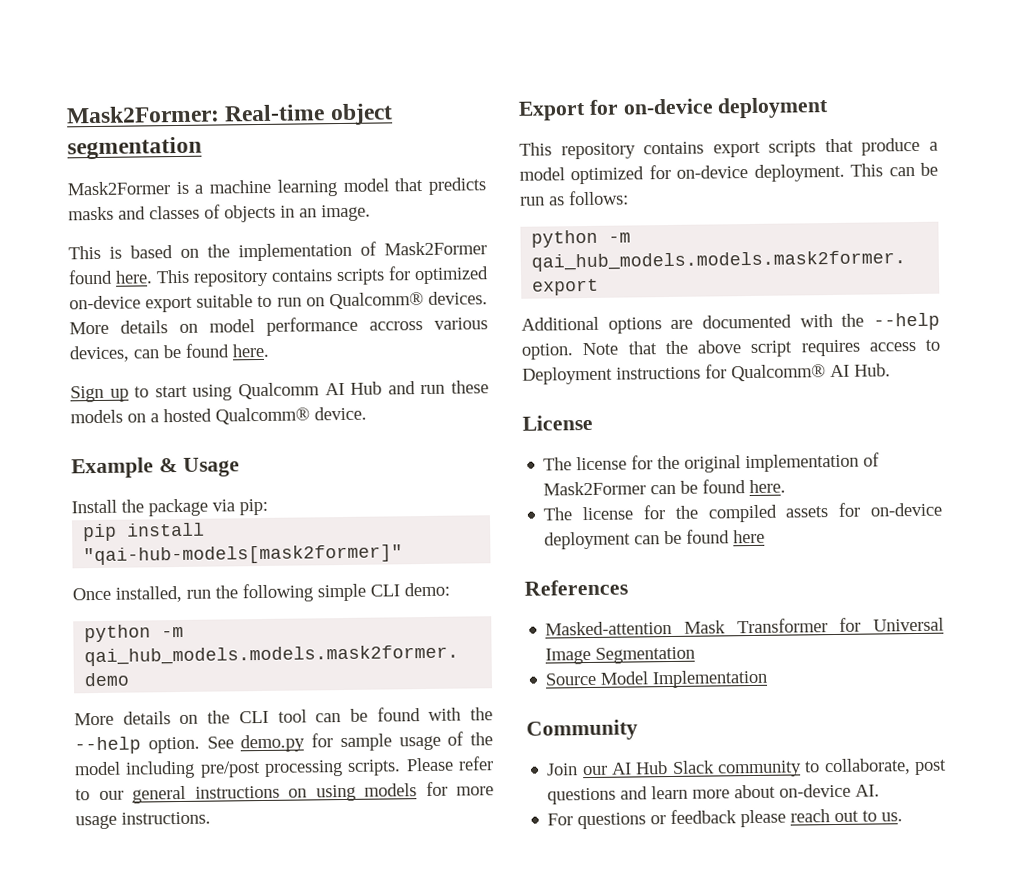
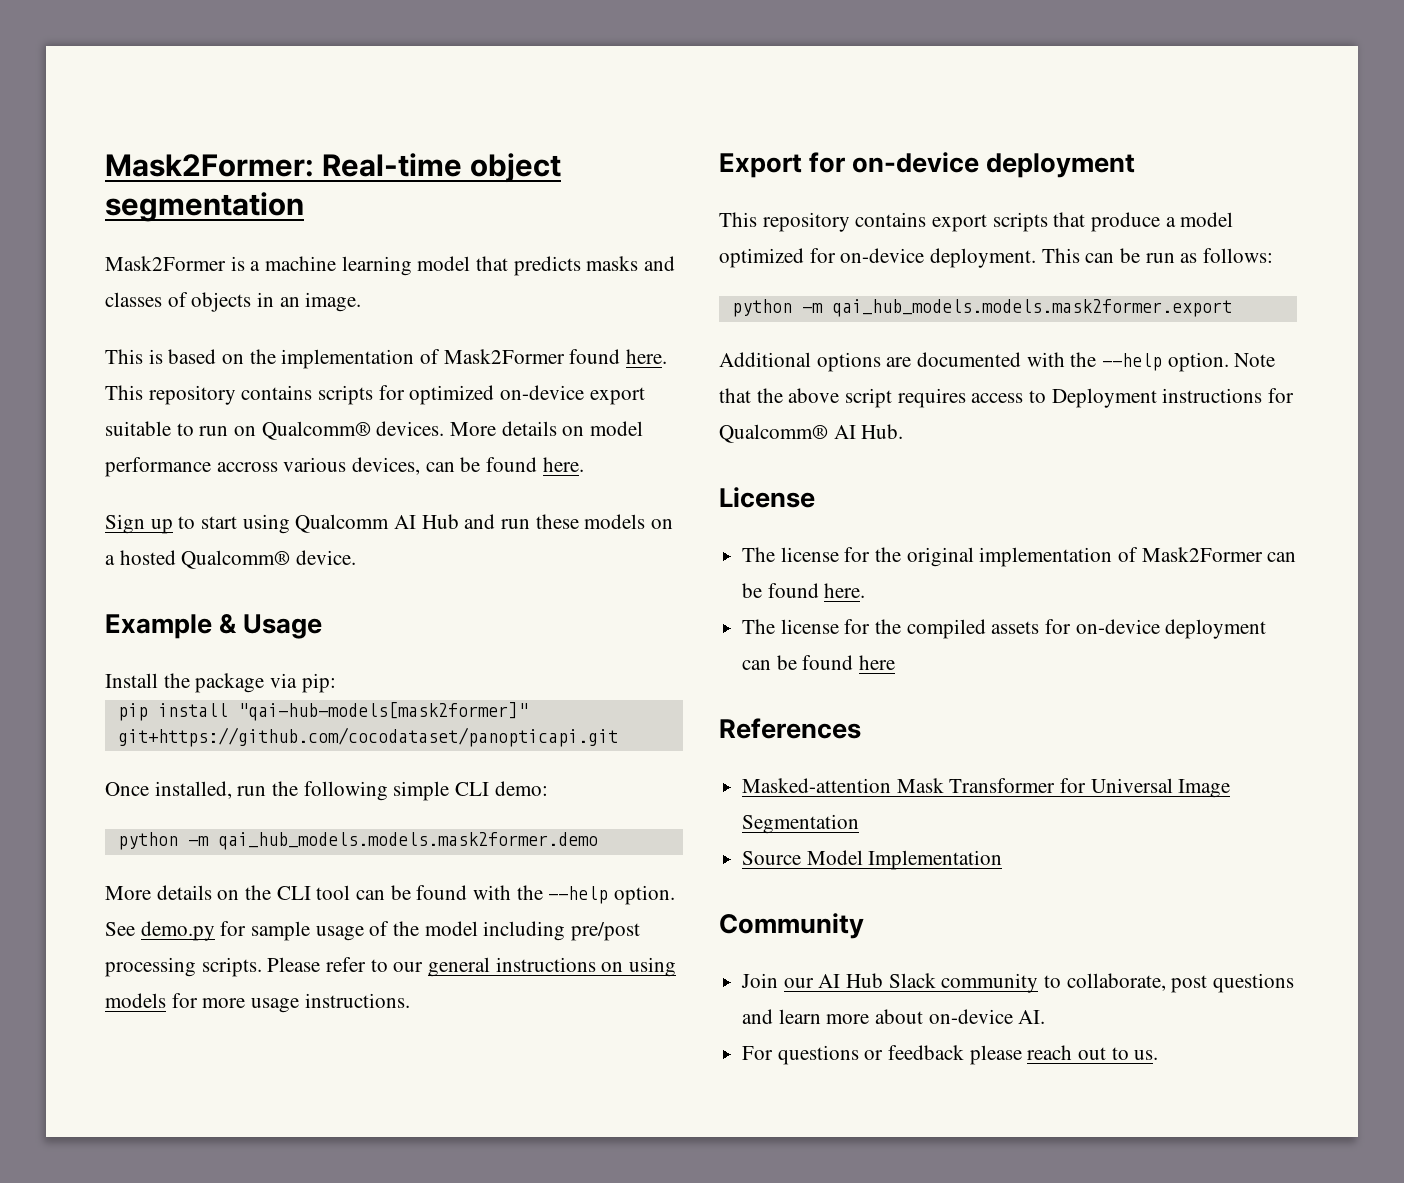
(404, 555) none -> [117,727,618,747] git+https://github.com/cocodataset/panopticapi.git

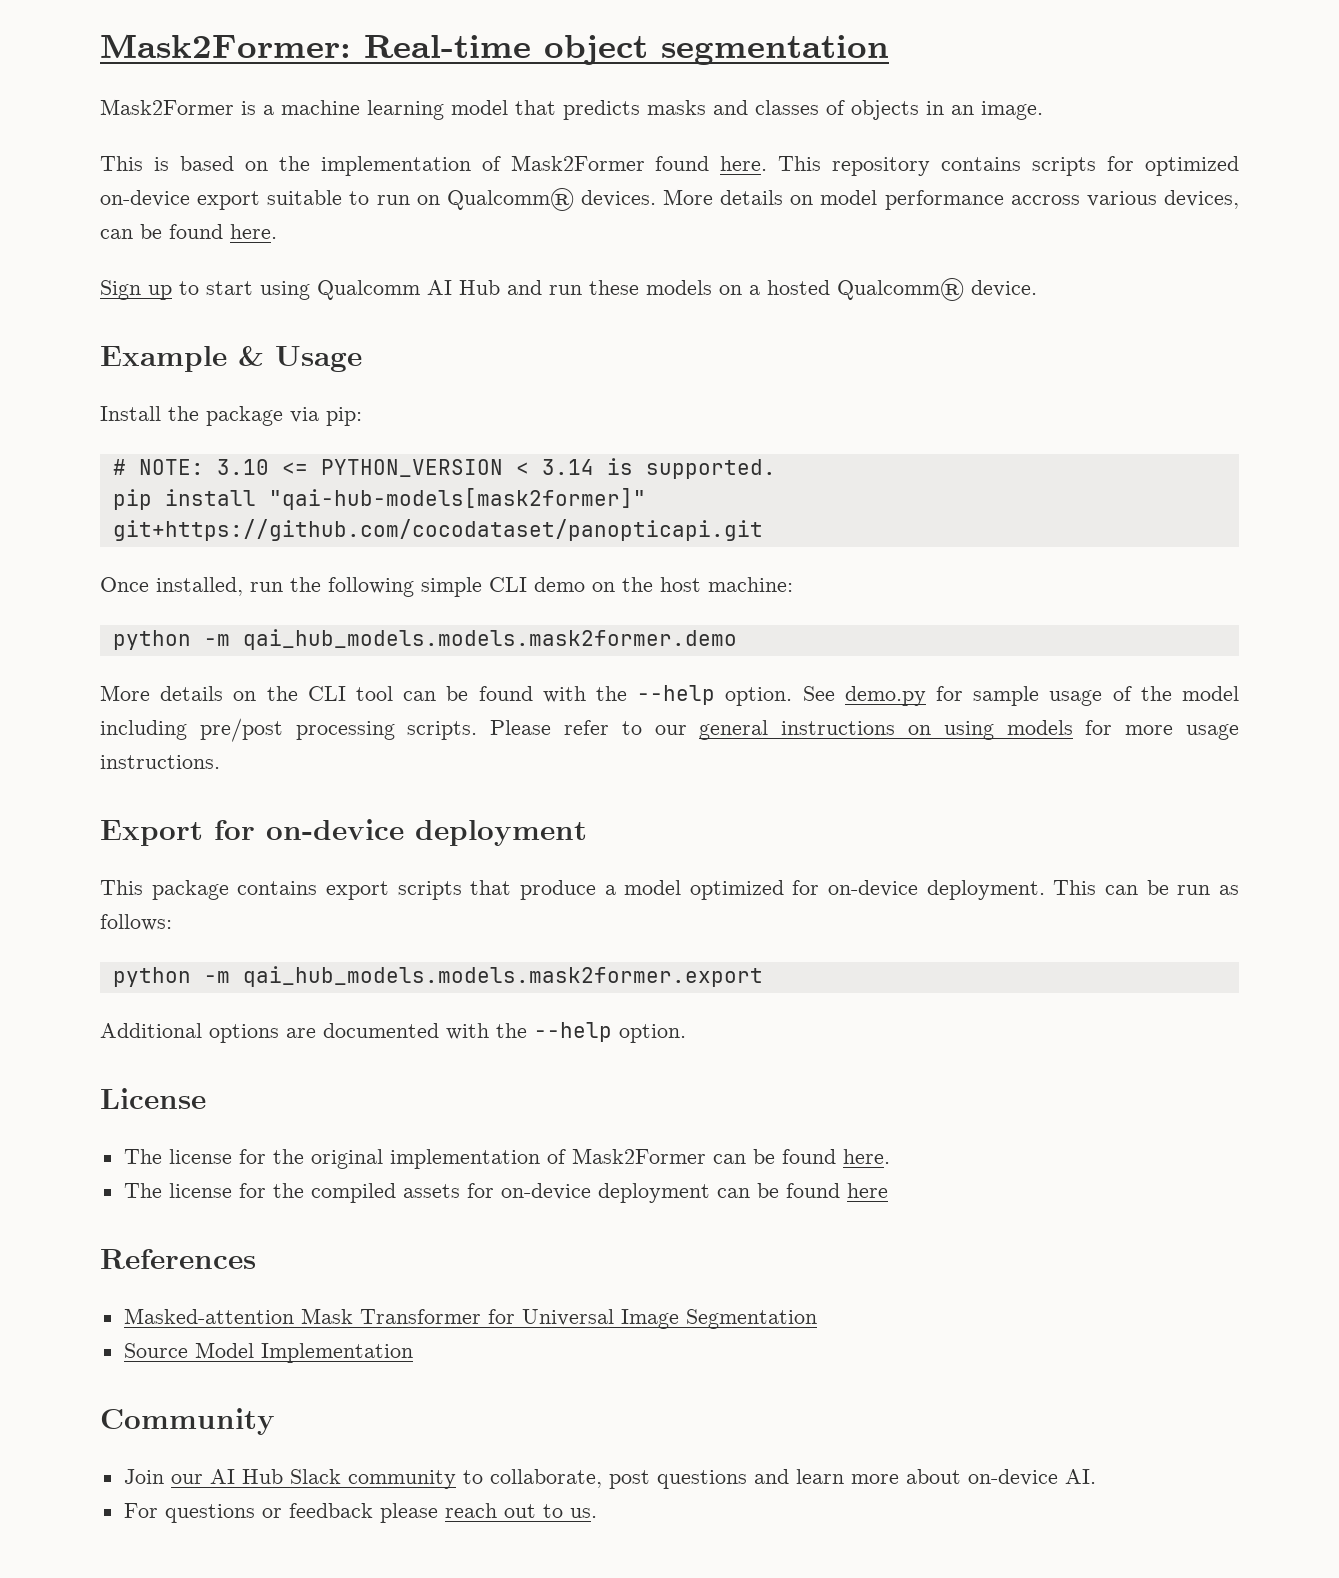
(336, 683) none -> [112,458,776,479] // # NOTE: 3.10 <= PYTHON_VERSION < 3.14 is supported.
[494,781,548,796] demo: -> [534,577,793,592] demo on the host machine:
[762,212,850,232] repository -> [151,880,229,900] package
[1234,353,1276,367] [719,388,1295,408] [719,424,904,443] Note that the above script requires access to Deployment instructions for Qualcomm® AI Hub. -> (686, 1033) none

